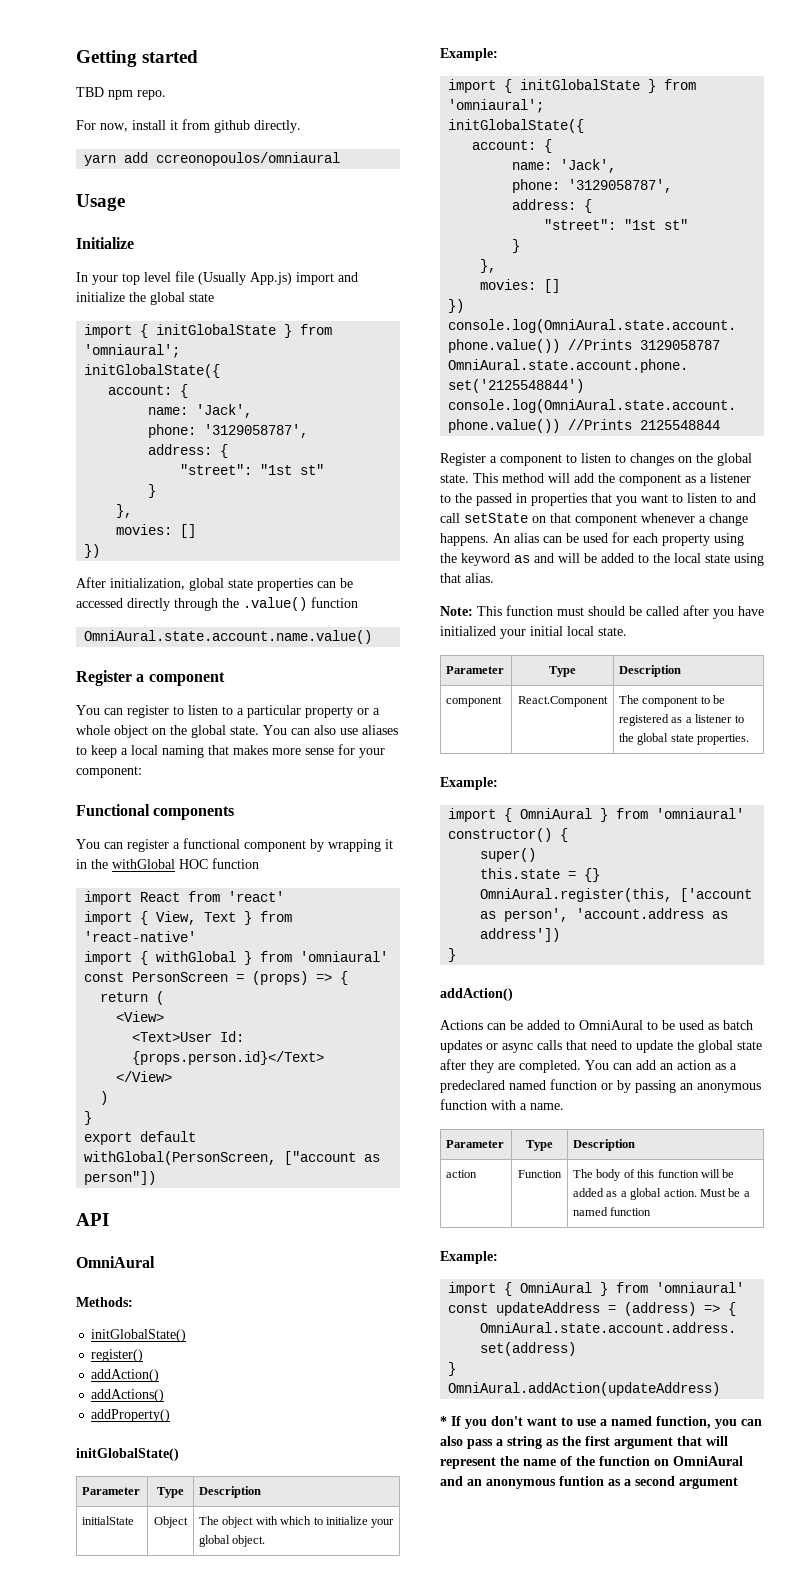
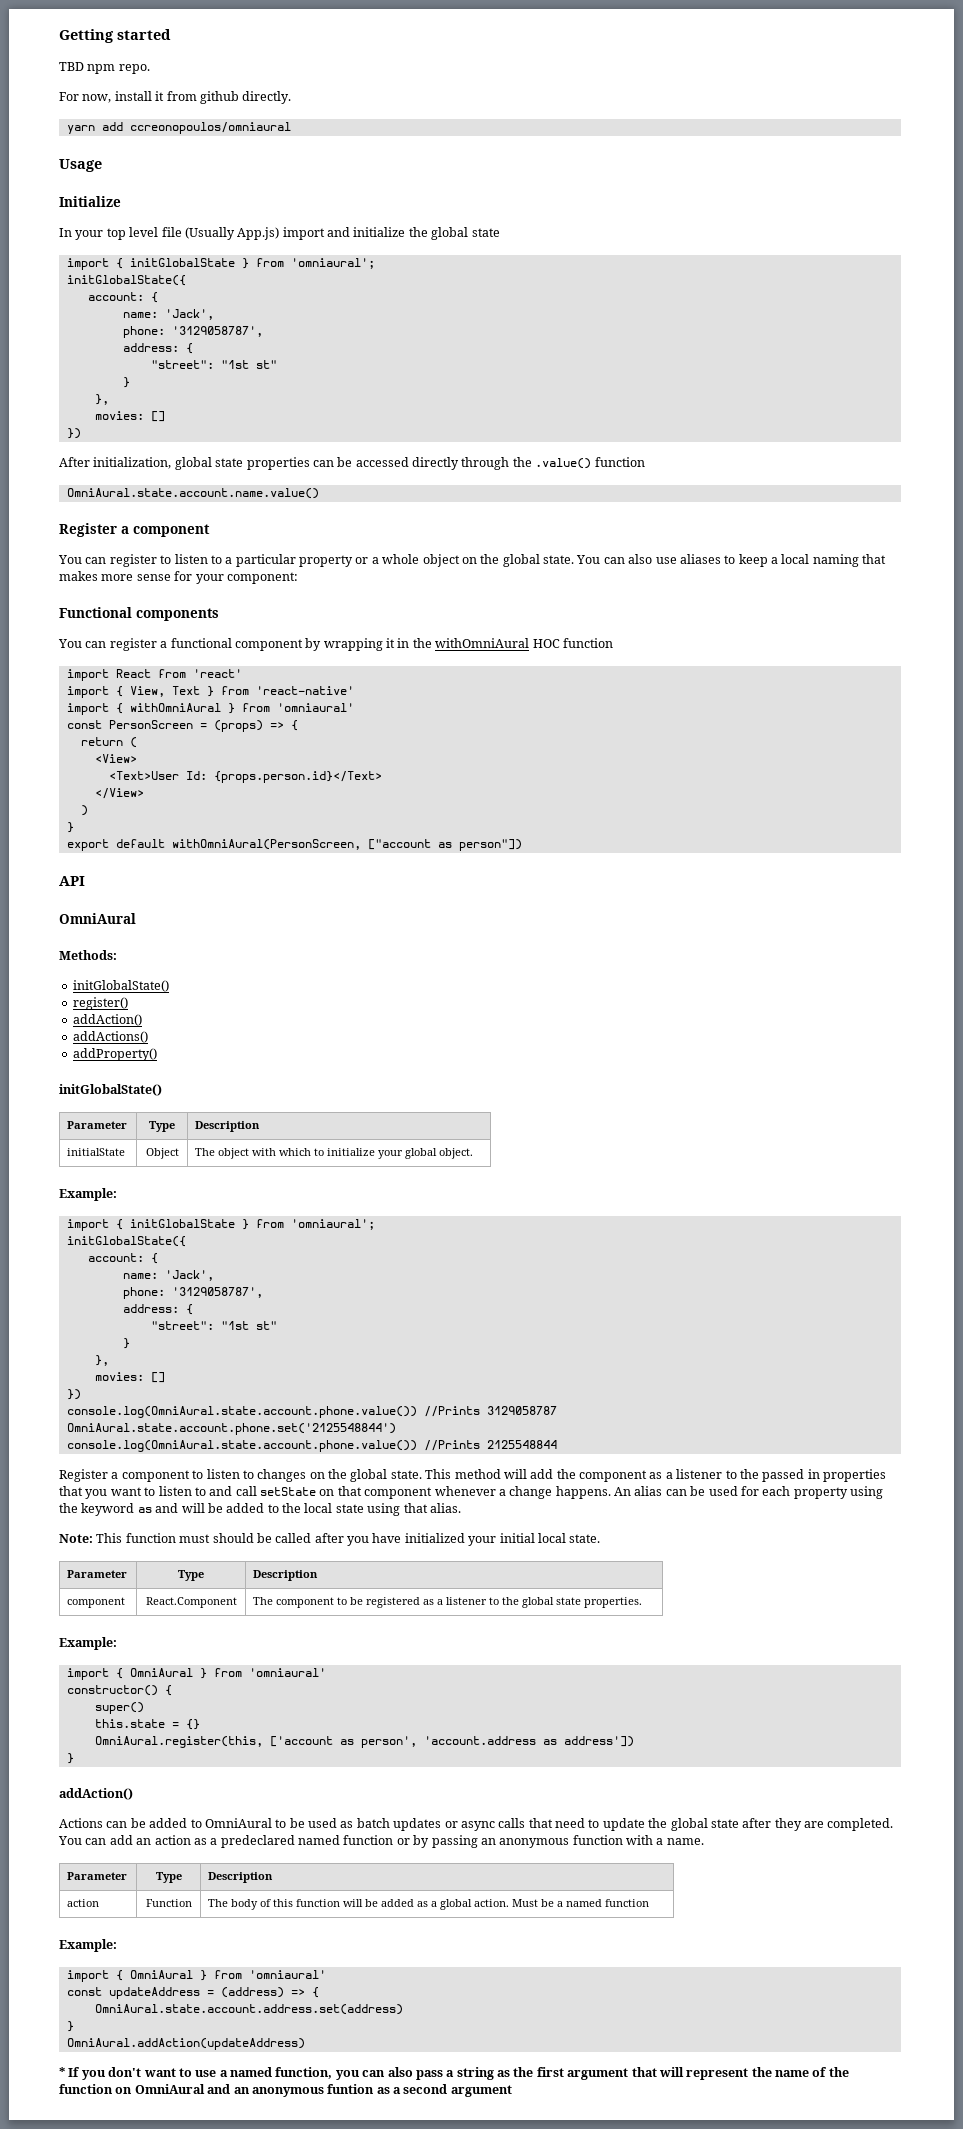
[112,859,175,869] withGlobal -> [435,638,530,648] withOmniAural
[156,951,237,962] withGlobal -> [129,703,221,712] withOmniAural
[84,1151,277,1165] withGlobal(PersonScreen, -> [171,839,361,850] withOmniAural(PersonScreen,

